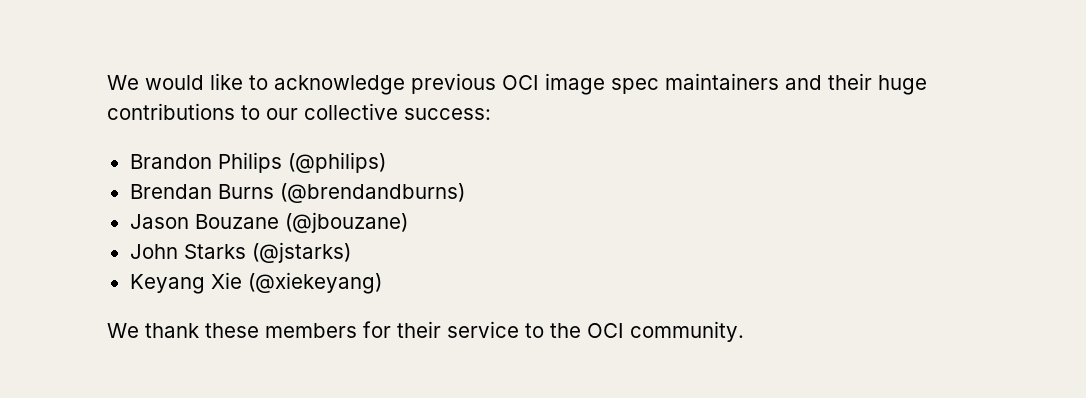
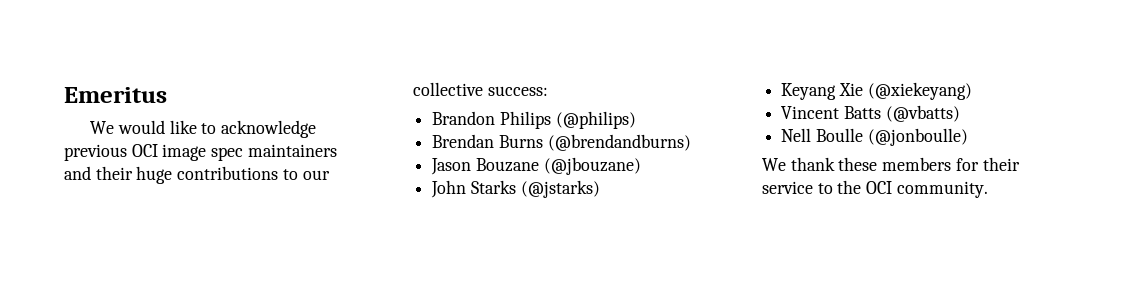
(107, 82) none -> [64,87,167,103] Emeritus //
(382, 283) none -> [781,105,960,122] [781,128,968,146] // Vincent Batts (@vbatts) // Nell Boulle (@jonboulle)

